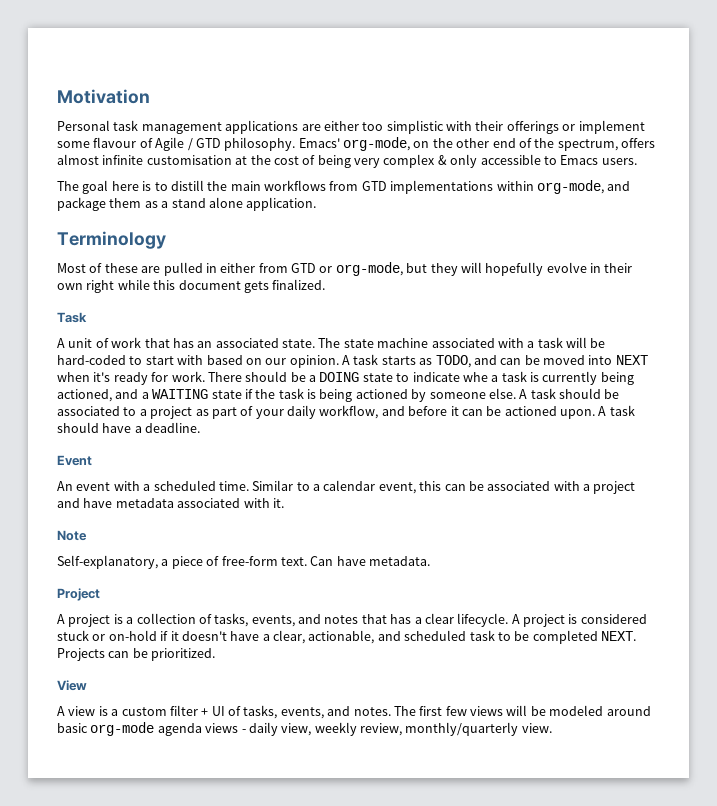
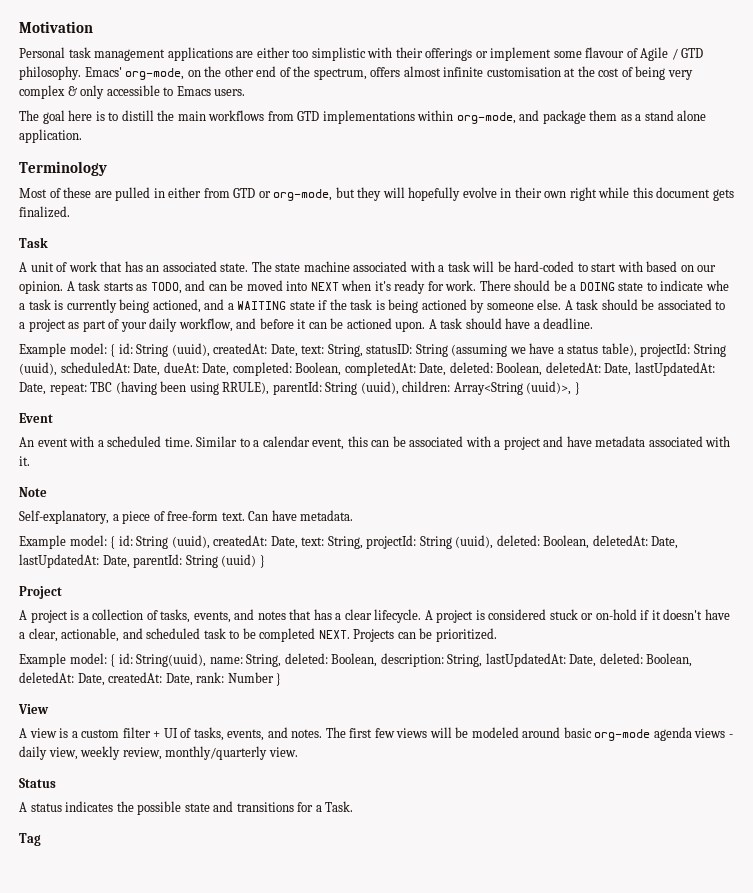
(201, 427) none -> [19,343,726,357] [19,362,715,376] [19,381,580,395] // Example model: { id: String (uuid), createdAt: Date, text: String, statusID: String (assuming we have a status table), projectId: String (uuid), scheduledAt: Date, dueAt: Date, completed: Boolean, completedAt: Date, deleted: Boolean, deletedAt: Date, lastUpdatedAt: Date, repeat: TBC (having been using RRULE), parentId: String (uuid), children: Array<String (uuid)>, }
(430, 561) none -> [19,535,679,549] [19,554,265,568] // Example model: { id: String (uuid), createdAt: Date, text: String, projectId: String (uuid), deleted: Boolean, deletedAt: Date, lastUpdatedAt: Date, parentId: String (uuid) }
(216, 654) none -> [19,653,693,667] [19,672,282,686] // Example model: { id: String(uuid), name: String, deleted: Boolean, description: String, lastUpdatedAt: Date, deleted: Boolean, deletedAt: Date, createdAt: Date, rank: Number }
(552, 728) none -> [19,778,56,788] [19,801,354,815] [19,833,41,846] // Status // A status indicates the possible state and transitions for a Task. // Tag

